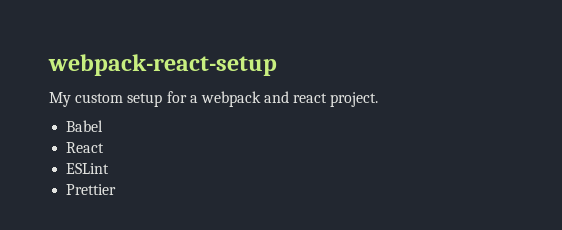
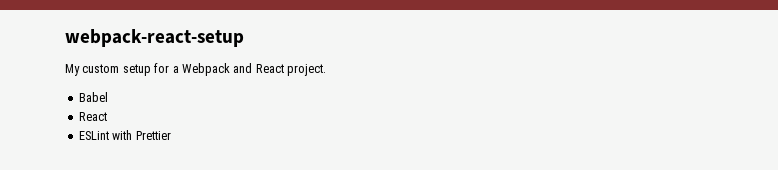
[200,91,328,107] webpack and react -> [181,63,284,76] Webpack and React
(110, 168) // -> [112,130,133,140] with

